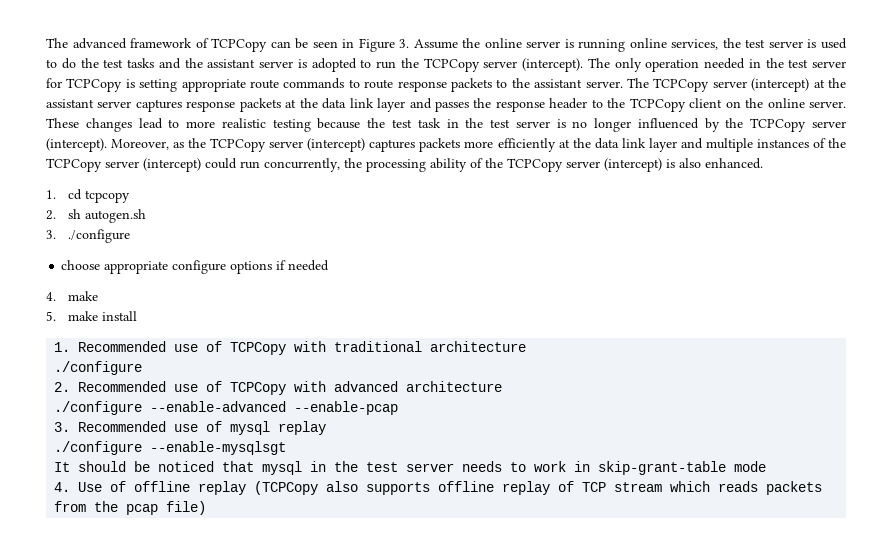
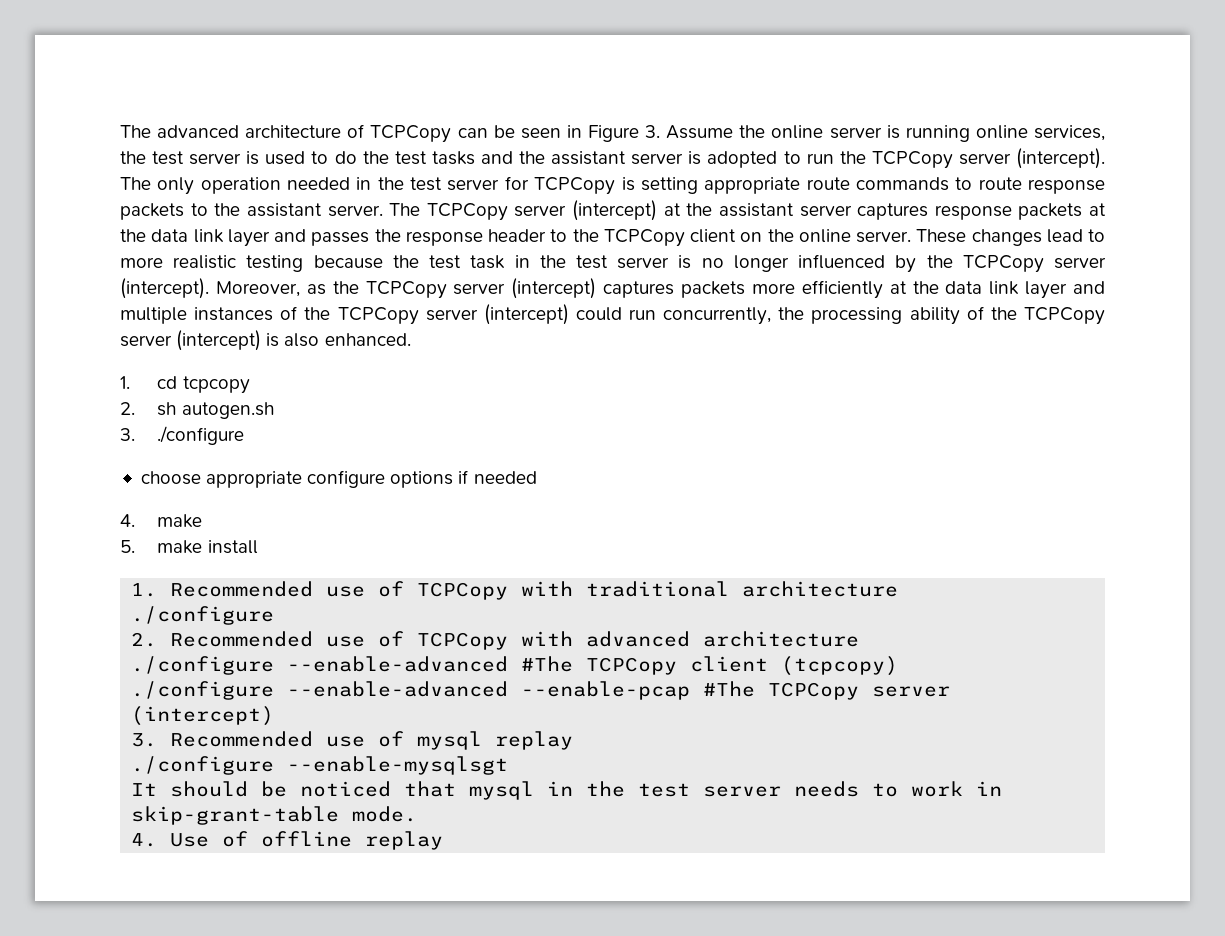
[130,38,193,48] framework -> [245,125,342,138] architecture
(503, 386) none -> [131,656,899,676] // ./configure --enable-advanced #The TCPCopy client (tcpcopy)
(399, 408) none -> [703,681,951,700] [131,706,275,726] #The TCPCopy server (intercept)
[734,461,767,472] mode -> [352,806,418,822] mode.
[254,481,823,495] [54,501,207,515] (TCPCopy also supports offline replay of TCP stream which reads packets from the pcap file) -> (444, 840) none

